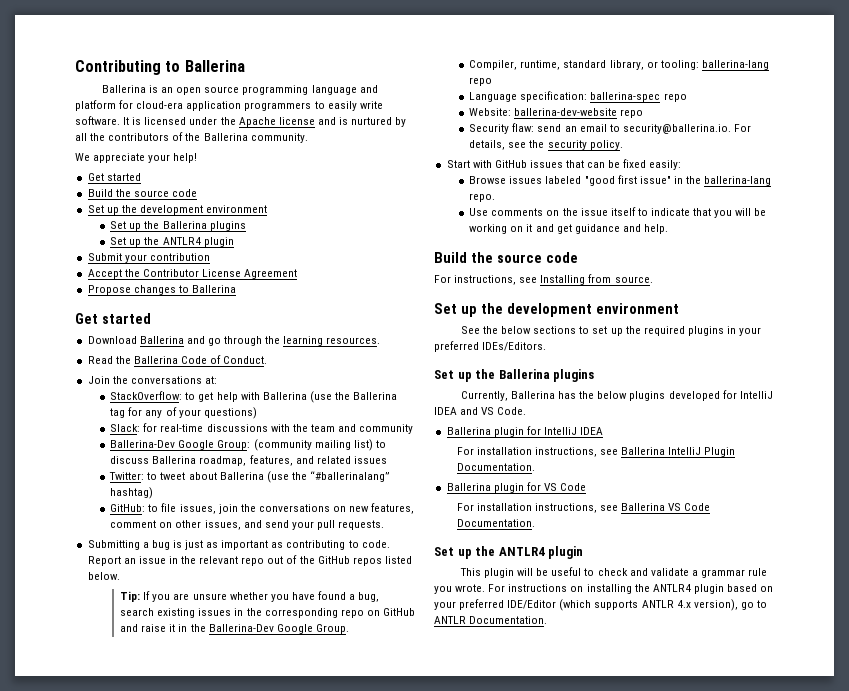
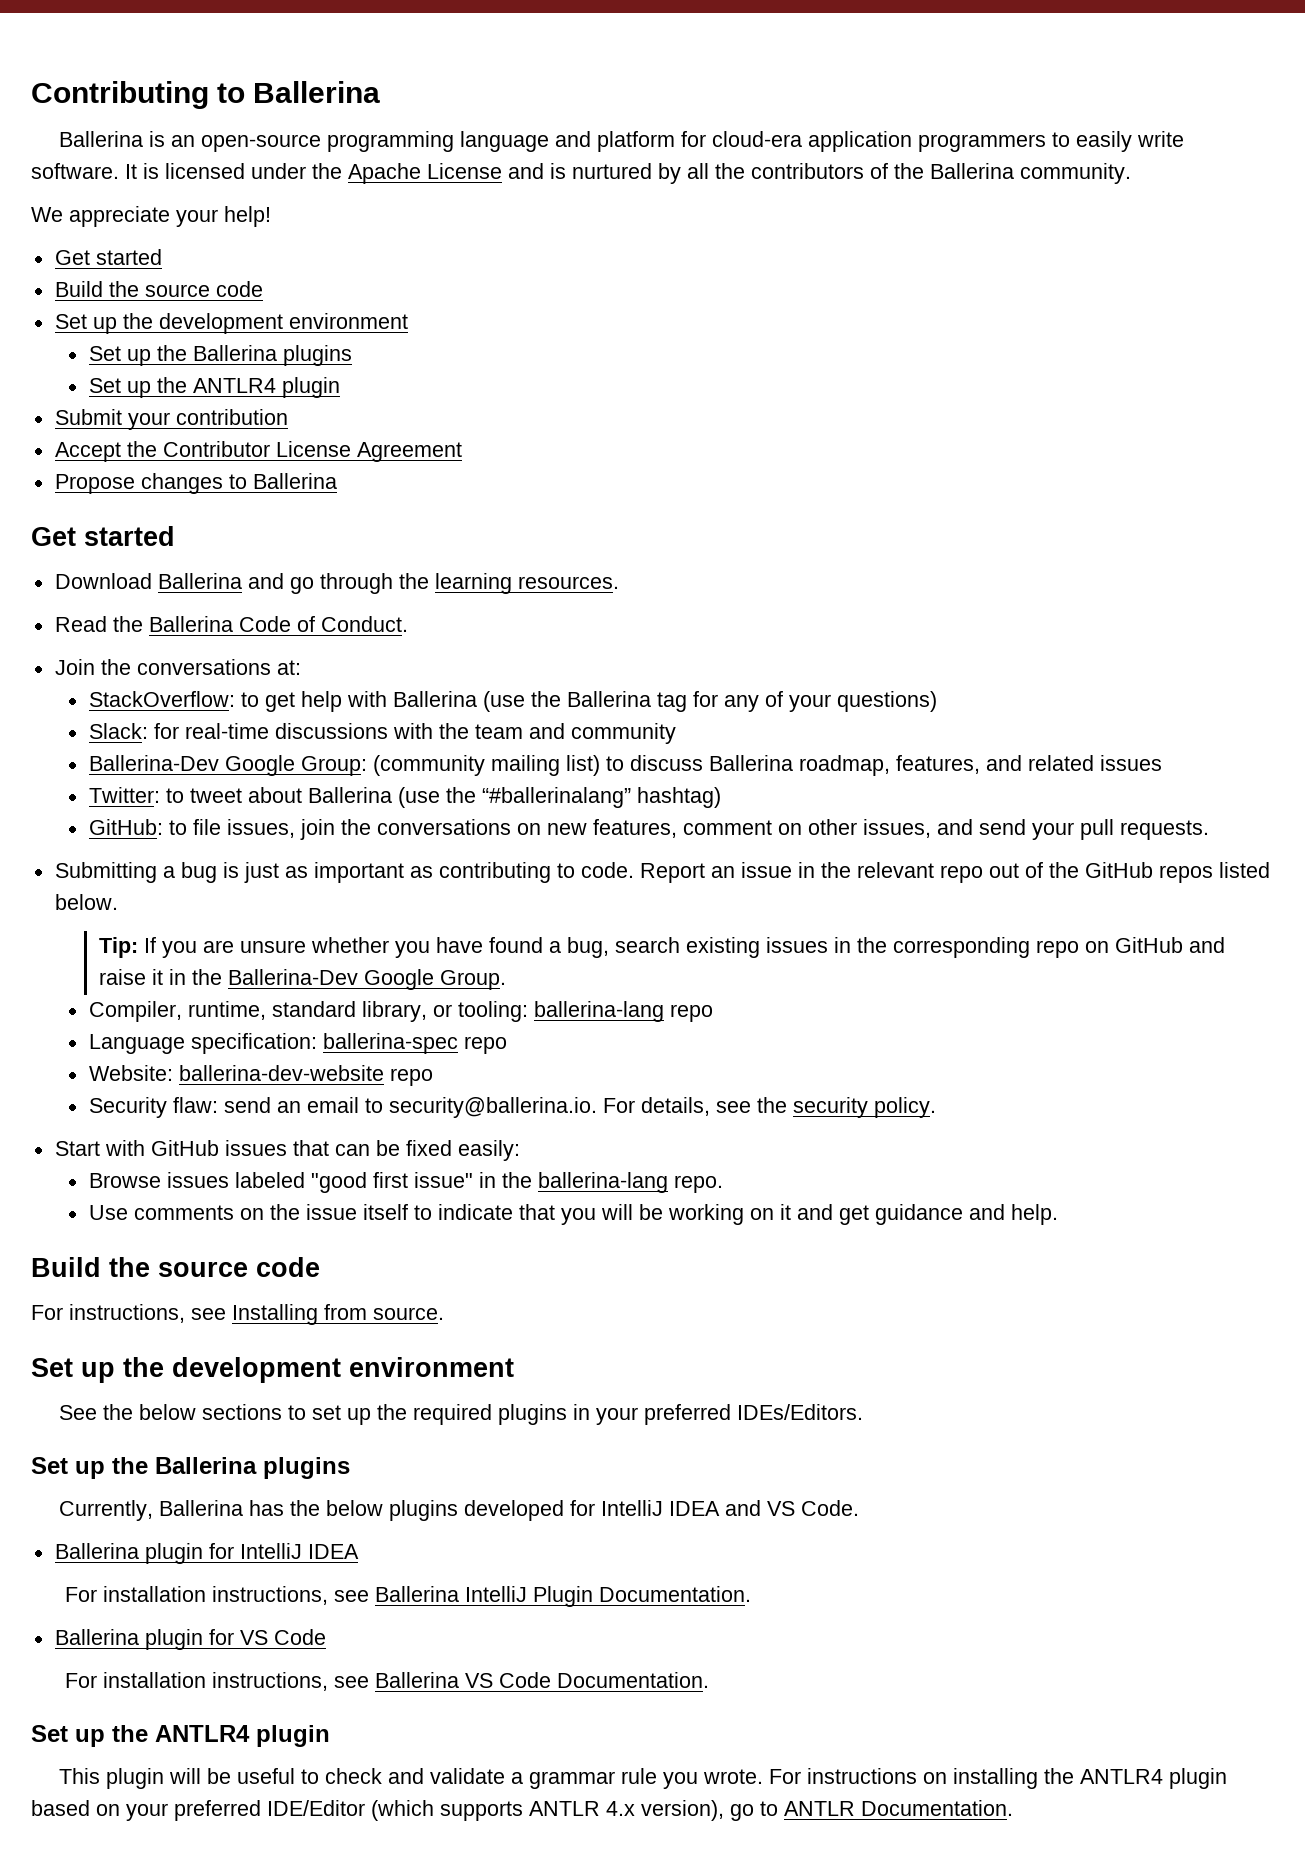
[176,86,240,95] open source -> [201,134,322,152] open-source
[278,117,315,125] license -> [427,163,502,179] License

